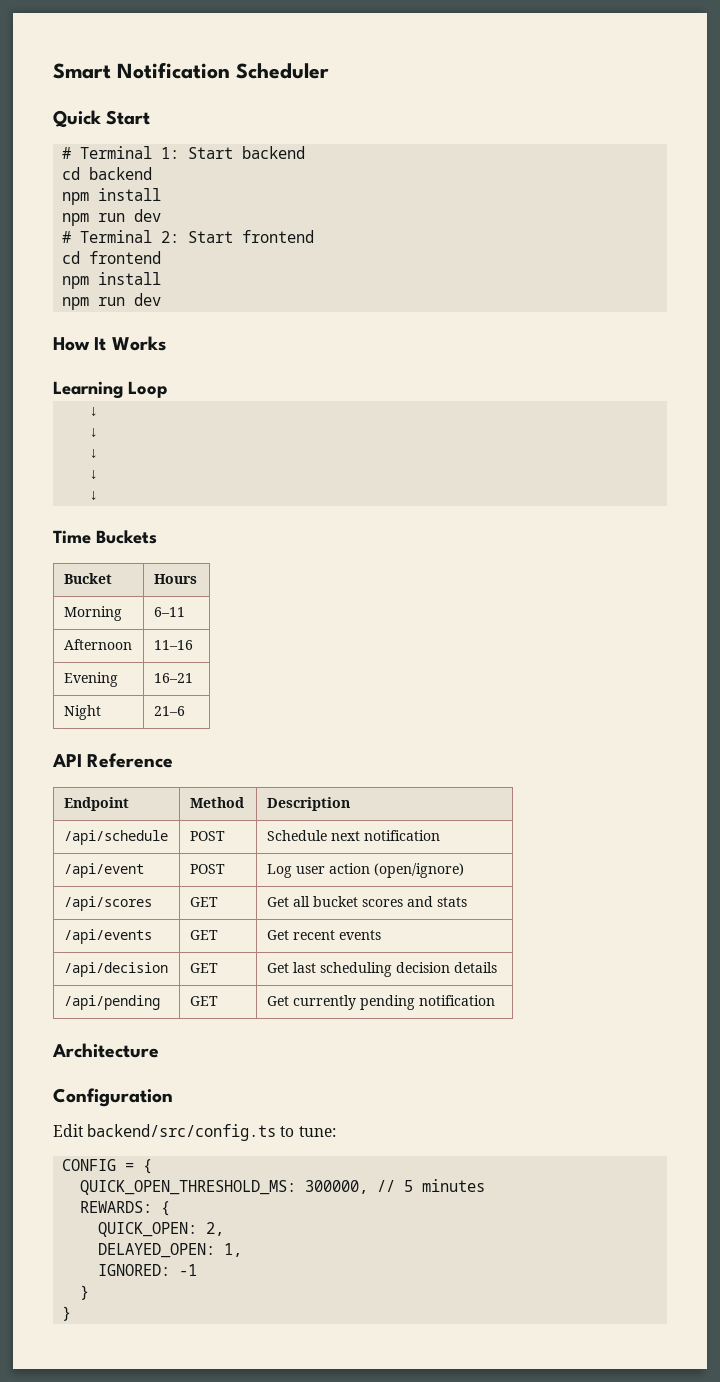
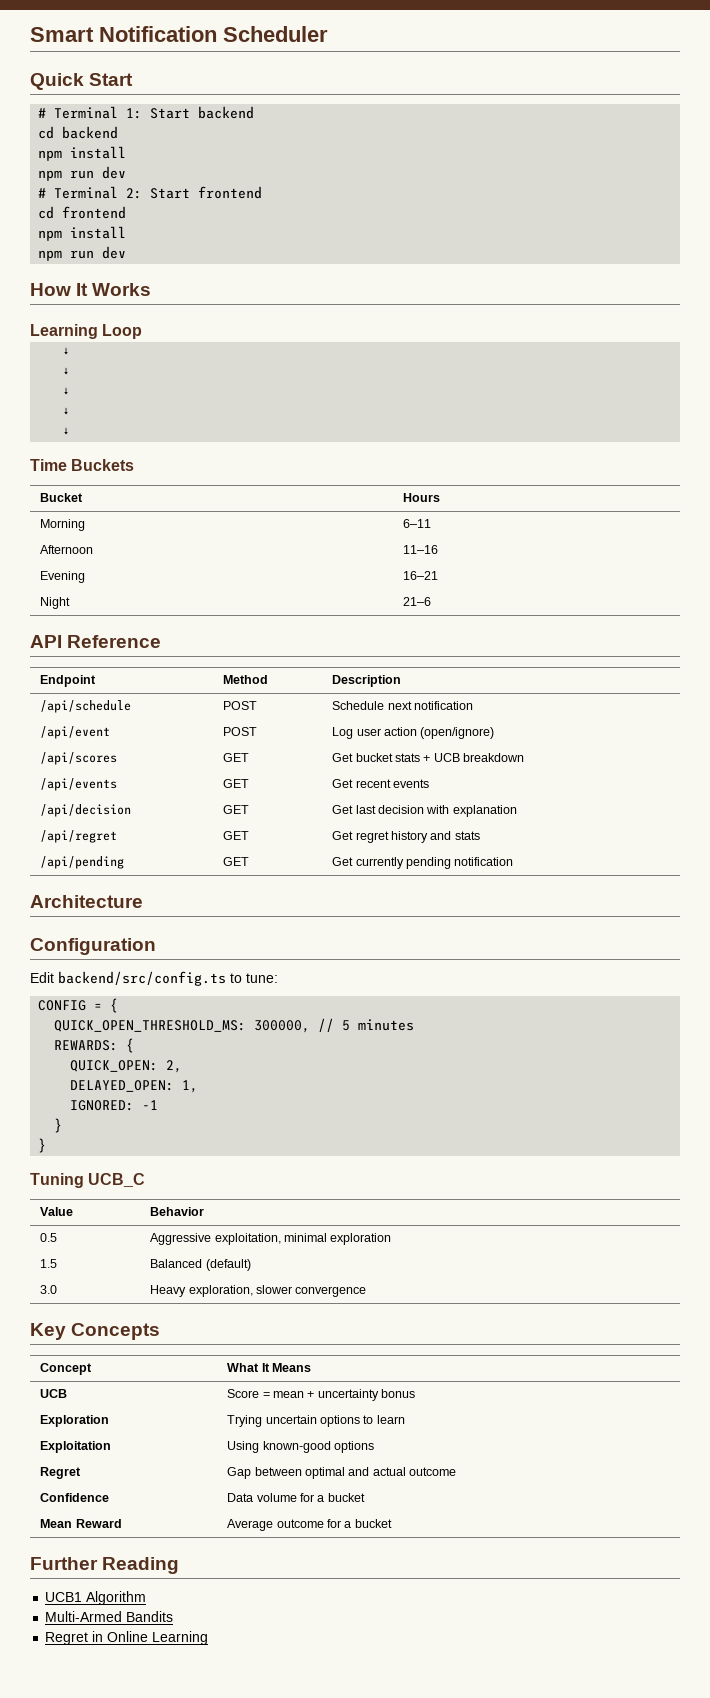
[292,896,467,907] all bucket scores and stats -> [355,753,525,762] bucket stats + UCB breakdown
[319,962,497,977] scheduling decision details -> [378,805,517,817] [40,830,118,843] [223,831,250,840] [332,831,480,843] decision with explanation // /api/regret | GET | Get regret history and stats
(72, 1313) none -> [30,1173,146,1188] [40,1207,74,1216] [150,1207,205,1216] [40,1233,58,1242] [150,1233,392,1245] [40,1259,58,1268] [150,1259,251,1271] [40,1285,58,1294] [150,1285,367,1297] [30,1323,161,1340] [40,1363,93,1375] [227,1363,312,1372] [40,1389,68,1398] [227,1389,416,1401] [40,1415,110,1427] [227,1415,405,1427] [40,1441,112,1453] [227,1441,375,1453] [40,1467,82,1479] [227,1467,457,1479] [40,1493,110,1502] [227,1493,365,1502] [40,1519,122,1528] [227,1519,392,1531] [30,1557,180,1574] [45,1591,147,1605] [45,1611,174,1622] [45,1631,209,1645] // Tuning UCB_C // Value | Behavior // 0.5 | Aggressive exploitation, minimal exploration // 1.5 | Balanced (default) // 3.0 | Heavy exploration, slower convergence // Key Concepts // Concept | What It Means // UCB | Score = mean + uncertainty bonus // Exploration | Trying uncertain options to learn // Exploitation | Using known-good options // Regret | Gap between optimal and actual outcome // Confidence | Data volume for a bucket // Mean Reward | Average outcome for a bucket // Further Reading // UCB1 Algorithm // Multi-Armed Bandits // Regret in Online Learning

